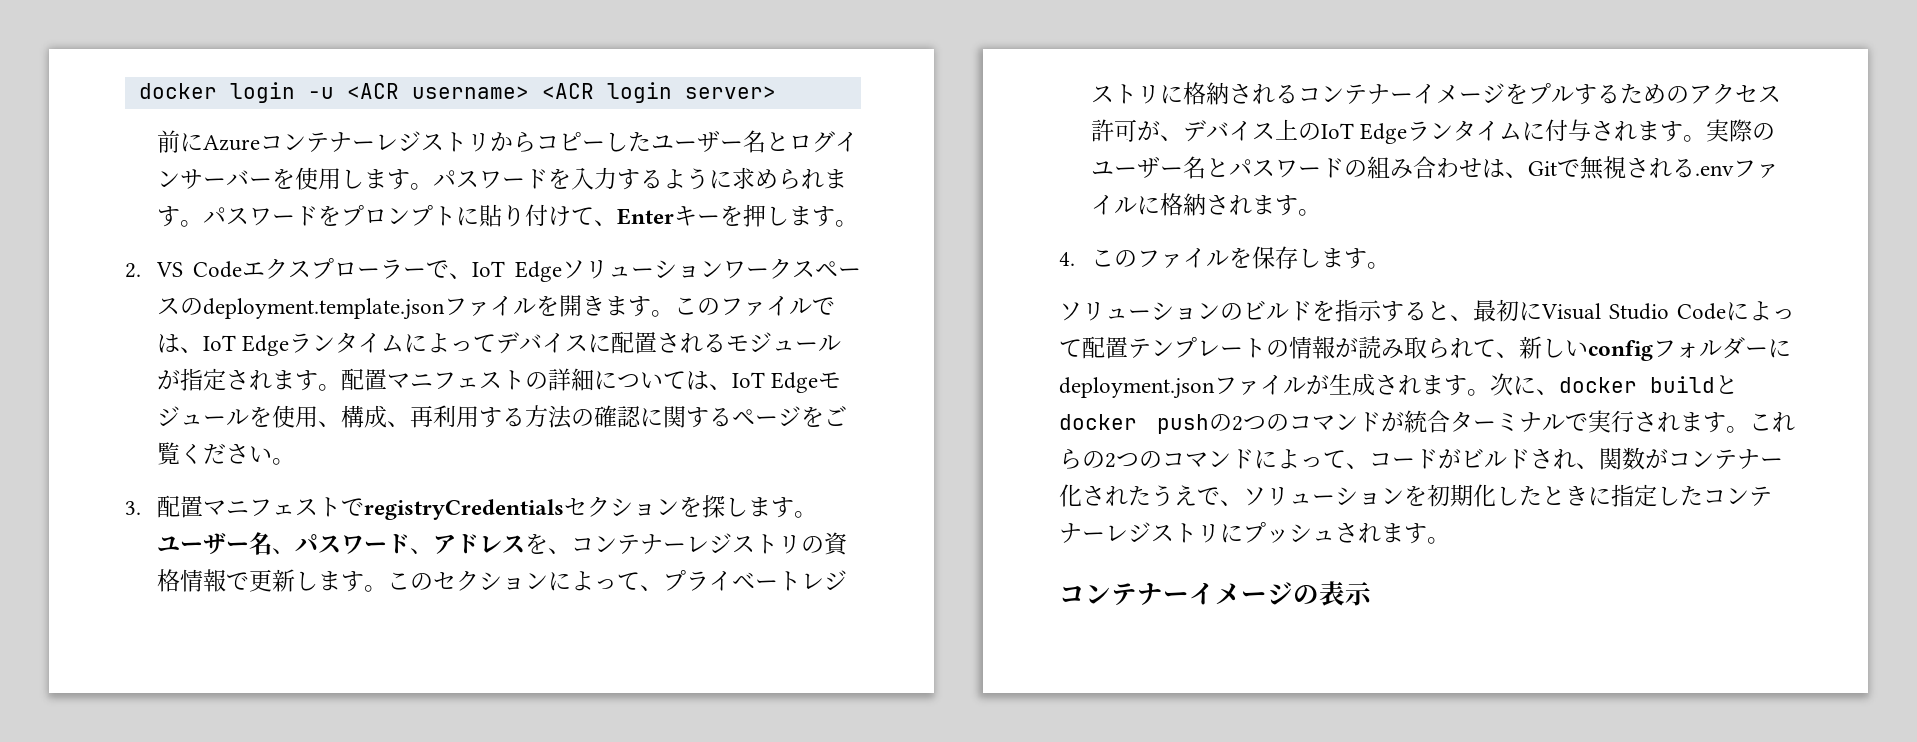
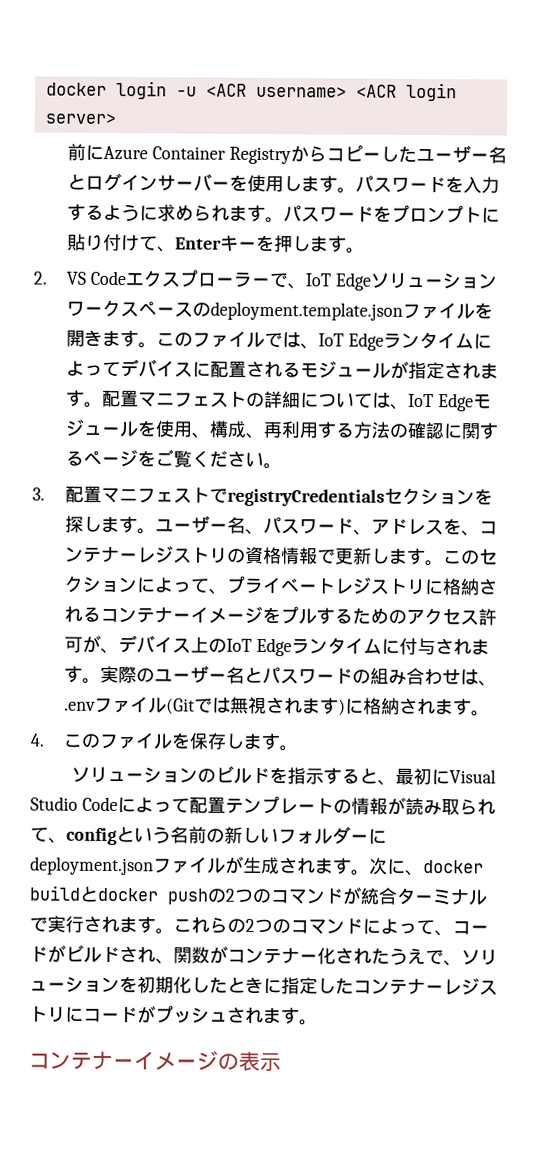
[260,131,491,152] コンテナーレジストリ -> [151,146,291,165] Container Registry
[1528,156,1780,180] [1091,195,1138,215] Gitで無視される.envファイル -> [64,696,347,716] .envファイル(Gitでは無視されます)
[1519,336,1653,361] 新しいconfig -> [66,826,279,846] configという名前の新しい
(1243, 533) none -> [83,1005,156,1024] コードが

